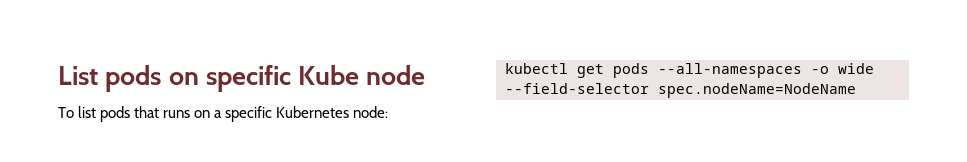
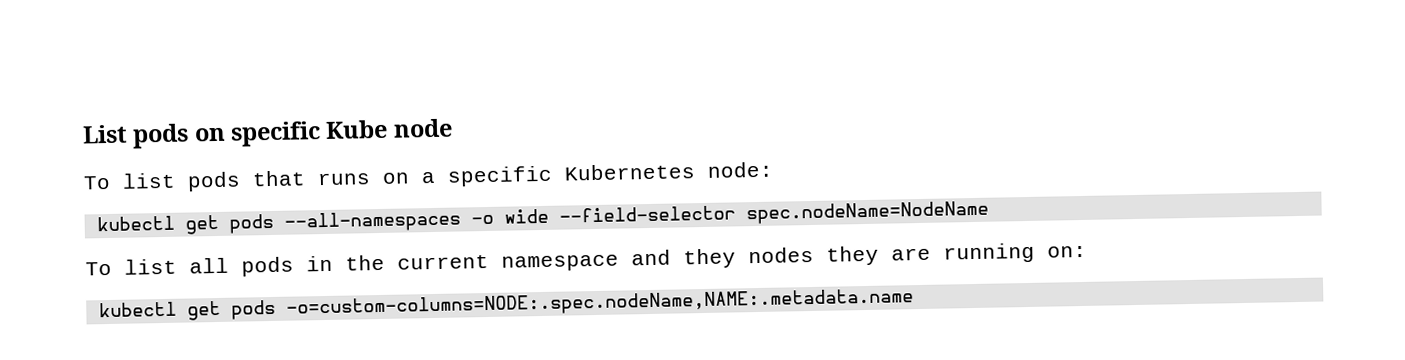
(856, 90) none -> [85,242,1087,277] [98,288,914,321] // To list all pods in the current namespace and they nodes they are running on: // kubectl get pods -o=custom-columns=NODE:.spec.nodeName,NAME:.metadata.name

